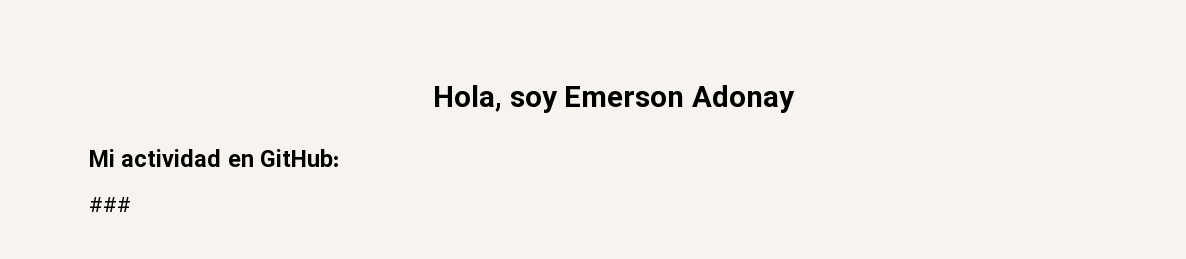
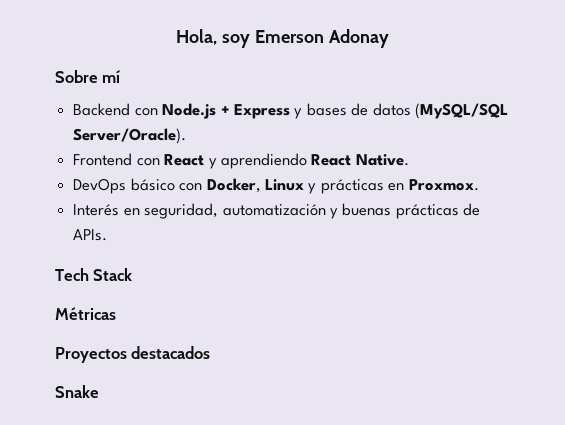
[89,149,341,167] [89,197,131,212] Mi actividad en GitHub: // ### -> [55,70,121,83] [73,103,509,119] [73,128,187,144] [73,153,409,169] [73,178,479,194] [73,203,481,219] [73,229,108,241] [55,268,133,281] [55,307,116,320] [55,346,211,363] [55,385,99,398] Sobre mí // Backend con Node.js + Express y bases de datos (MySQL/SQL Server/Oracle). // Frontend con React y aprendiendo React Native. // DevOps básico con Docker, Linux y prácticas en Proxmox. // Interés en seguridad, automatización y buenas prácticas de APIs. // Tech Stack // Métricas // Proyectos destacados // Snake

